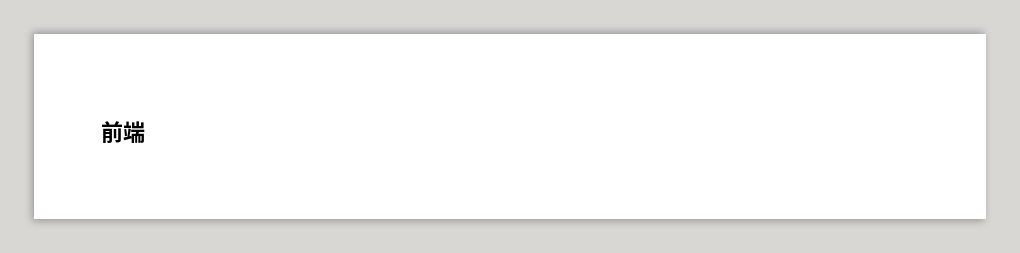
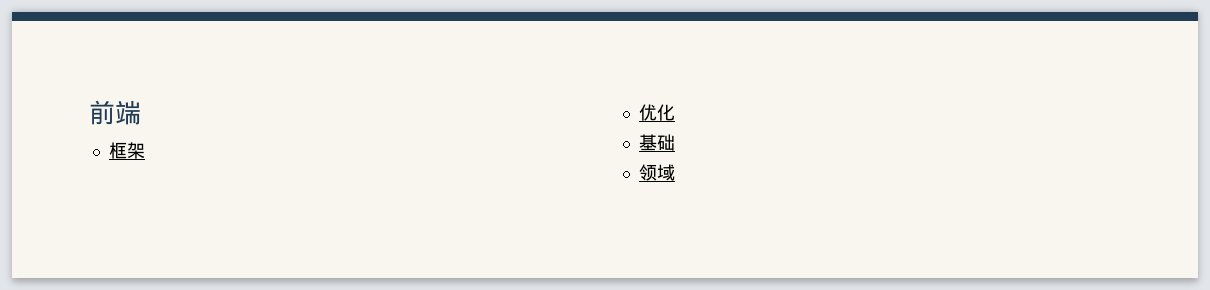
(145, 132) none -> [108,142,145,159] [638,104,675,121] [638,134,675,151] [638,164,675,181] // 框架 // 优化 // 基础 // 领域

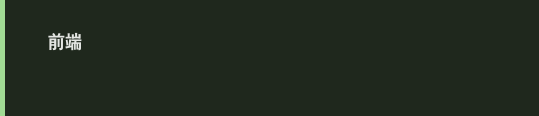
[108,142,145,159] [638,104,675,121] [638,134,675,151] [638,164,675,181] // 框架 // 优化 // 基础 // 领域 -> (82, 41) none

